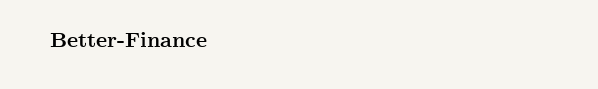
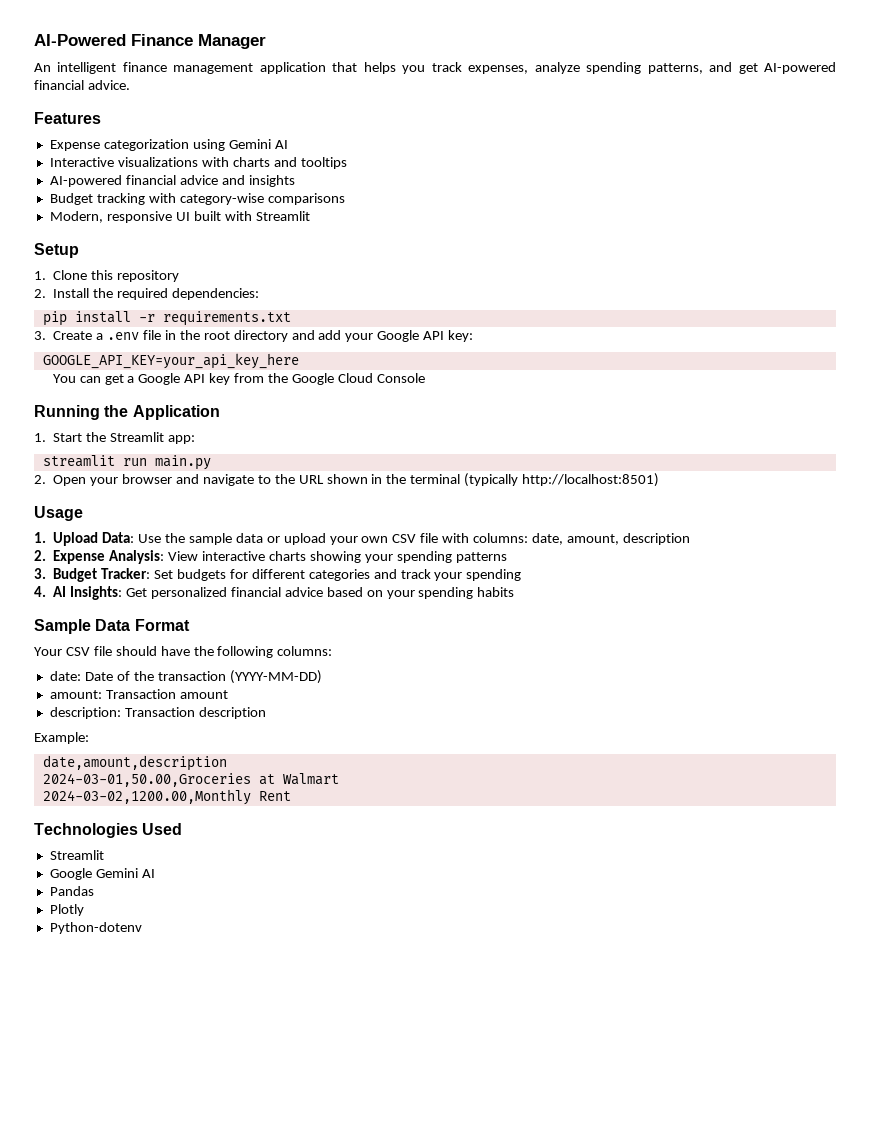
[50,32,207,47] Better-Finance -> [34,34,266,49] [34,62,836,74] [34,80,130,90] [34,112,101,124] [49,139,288,151] [49,157,347,169] [49,175,295,187] [49,193,345,205] [49,211,310,223] [34,243,79,258] [34,270,180,282] [34,288,259,300] [42,311,291,326] [34,330,474,342] [42,353,299,369] [52,373,425,385] [34,405,220,420] [34,432,195,444] [42,455,211,470] [34,473,660,487] [34,506,83,521] [34,532,690,546] [34,550,507,564] [34,568,522,582] [34,586,515,600] [34,619,190,634] [34,646,333,658] [49,670,322,684] [49,689,228,699] [49,707,266,719] [34,732,89,744] [42,755,227,771] [42,773,339,787] [42,789,291,805] [34,823,183,838] [49,850,104,860] [49,868,155,880] [49,886,94,896] [49,904,84,916] [49,922,142,934] AI-Powered Finance Manager // An intelligent finance management application that helps you track expenses, analyze spending patterns, and get AI-powered financial advice. // Features // Expense categorization using Gemini AI // Interactive visualizations with charts and tooltips // AI-powered financial advice and insights // Budget tracking with category-wise comparisons // Modern, responsive UI built with Streamlit // Setup // 1. Clone this repository // 2. Install the required dependencies: // pip install -r requirements.txt // 3. Create a .env file in the root directory and add your Google API key: // GOOGLE_API_KEY=your_api_key_here // You can get a Google API key from the Google Cloud Console // Running the Application // 1. Start the Streamlit app: // streamlit run main.py // 2. Open your browser and navigate to the URL shown in the terminal (typically http://localhost:8501) // Usage // 1. Upload Data: Use the sample data or upload your own CSV file with columns: date, amount, description // 2. Expense Analysis: View interactive charts showing your spending patterns // 3. Budget Tracker: Set budgets for different categories and track your spending // 4. AI Insights: Get personalized financial advice based on your spending habits // Sample Data Format // Your CSV file should have the following columns: // date: Date of the transaction (YYYY-MM-DD) // amount: Transaction amount // description: Transaction description // Example: // date,amount,description // 2024-03-01,50.00,Groceries at Walmart // 2024-03-02,1200.00,Monthly Rent // Technologies Used // Streamlit // Google Gemini AI // Pandas // Plotly // Python-dotenv

